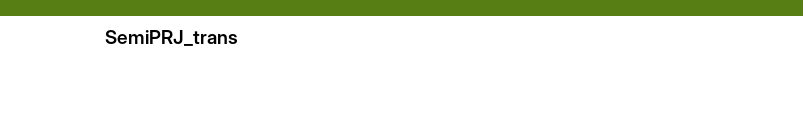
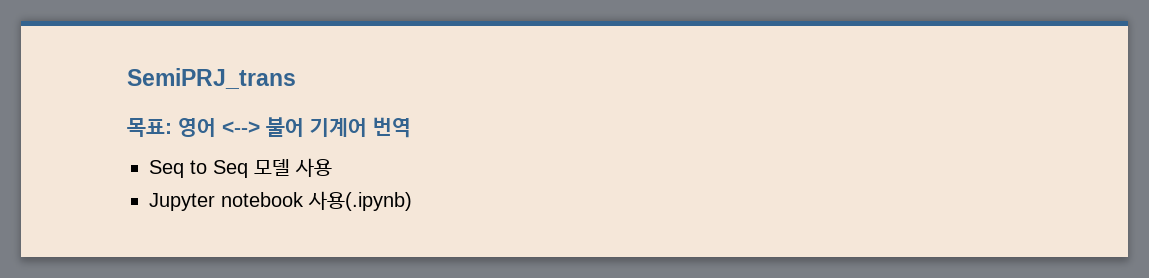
(238, 38) none -> [127,117,411,138] [149,158,332,178] [149,191,412,211] // 목표: 영어 <--> 불어 기계어 번역 // Seq to Seq 모델 사용 // Jupyter notebook 사용(.ipynb)

